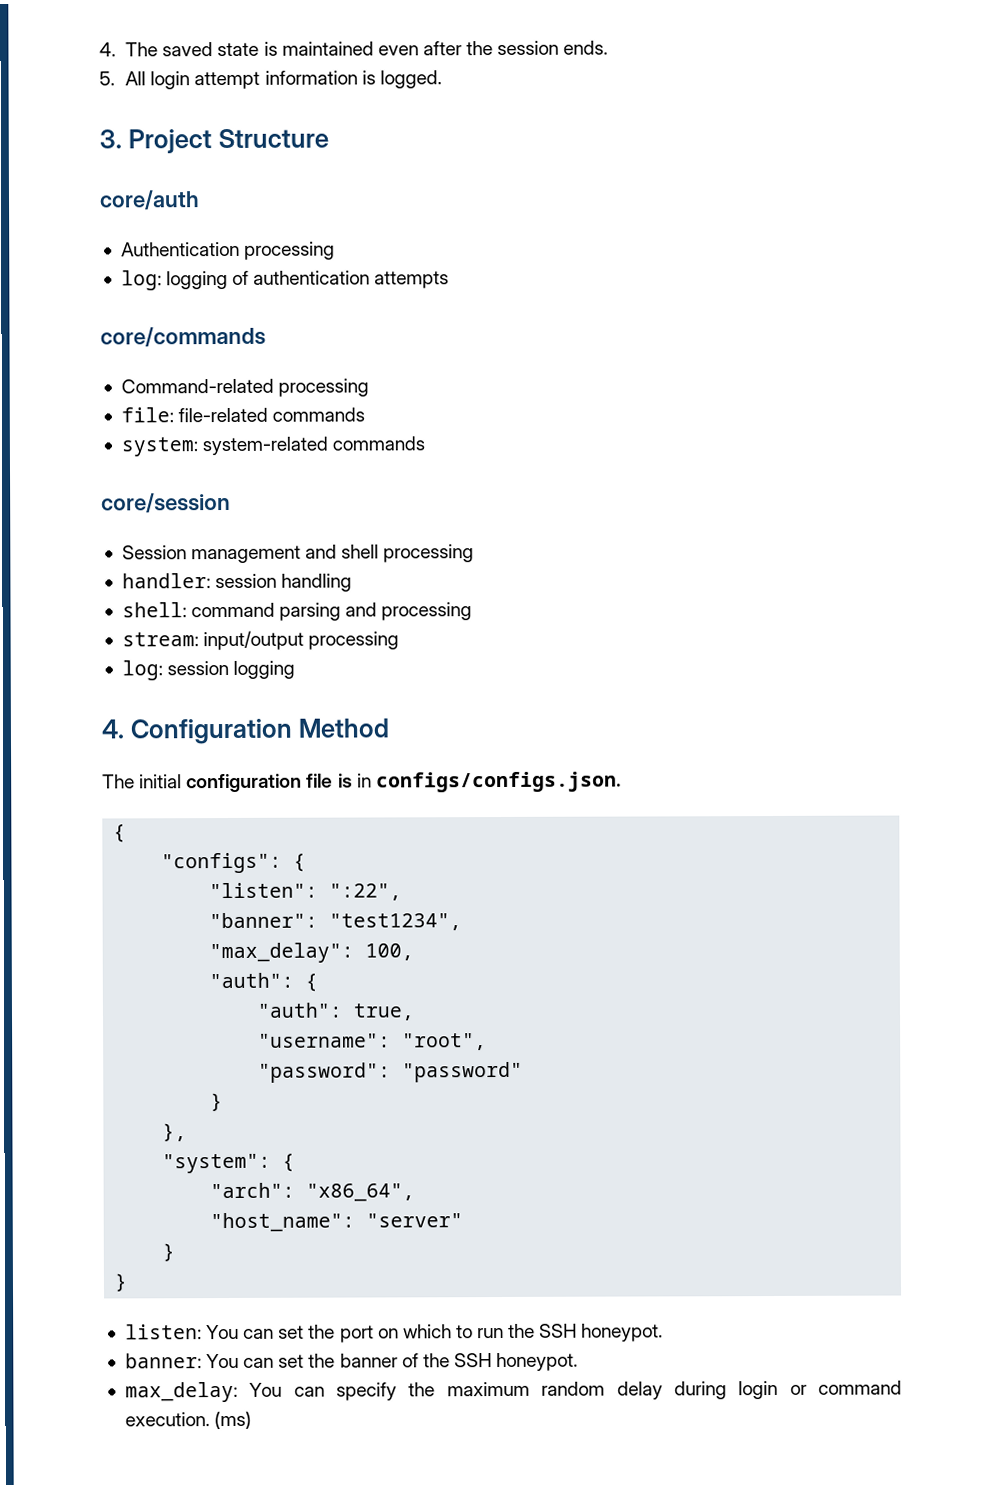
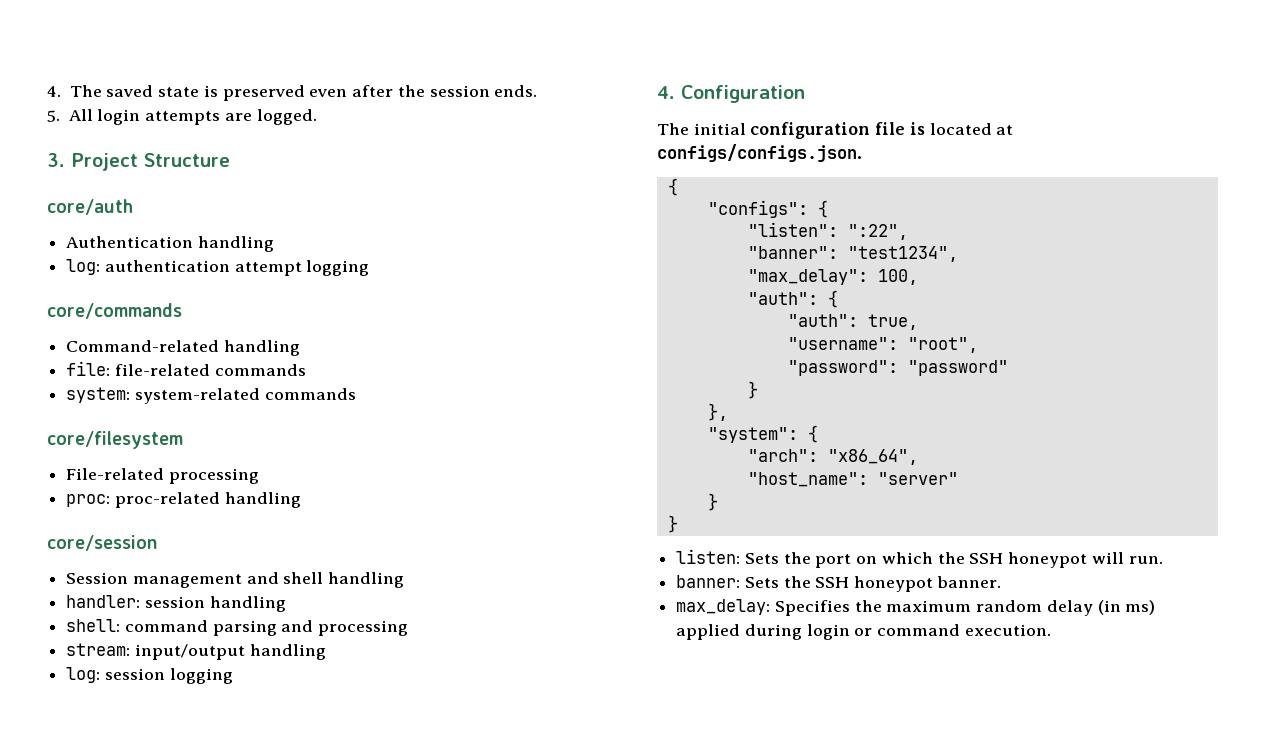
[281,41,374,56] maintained -> [222,85,305,101] preserved
[194,70,376,90] attempt information is -> [145,111,252,125] attempts are
[244,241,336,260] [120,270,450,291] processing // log: logging of authentication attempts -> [197,236,274,252] [66,259,370,276] handling // log: authentication attempt logging
[278,378,370,397] processing -> [223,340,300,356] handling
(426, 443) none -> [47,431,183,449] [66,468,259,484] [66,492,301,508] // core/filesystem // File-related processing // proc: proc-related handling
[383,544,475,563] processing -> [328,572,405,588] handling
[308,631,400,650] processing -> [249,644,326,660] handling
[297,718,389,738] Method -> (805, 94) none
[356,773,372,788] in -> [929,123,1014,135] located at
[206,1324,305,1340] You can set -> [744,553,779,564] Sets
[455,1323,664,1342] [124,1352,579,1372] [124,1381,398,1403] to run the SSH honeypot. // banner: You can set the banner of the SSH honeypot. // max_delay: You can specify -> [937,552,1163,568] [676,575,1001,592] [676,599,850,616] the SSH honeypot will run. // banner: Sets the SSH honeypot banner. // max_delay: Specifies
(663, 1390) none -> [1097,600,1156,615] [676,624,741,640] (in ms) applied
[214,1410,253,1430] (ms) -> (1051, 630) none

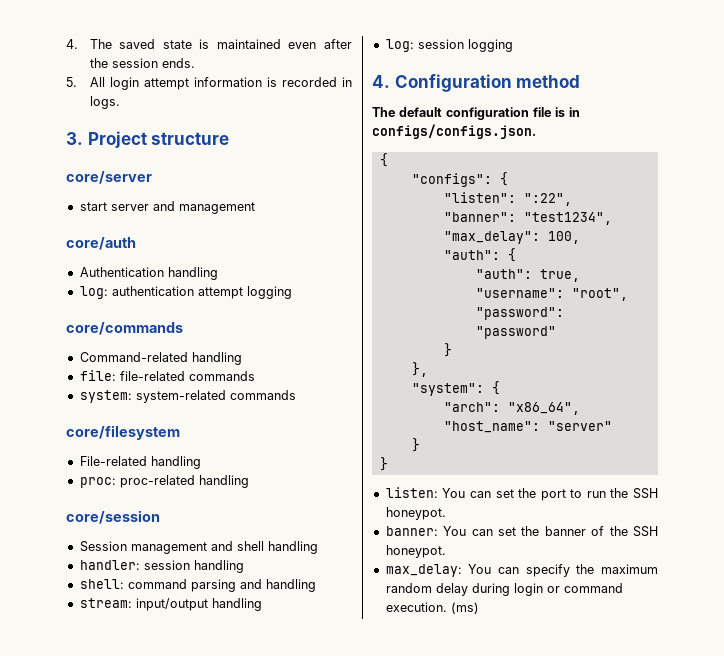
[222,85,305,101] preserved -> [216,39,281,49] maintained
[145,109,317,125] [47,153,230,171] attempts are logged. // 3. Project Structure -> [143,77,352,90] [89,96,120,109] [66,131,230,148] [66,171,152,184] [79,201,255,214] attempt information is recorded in logs. // 3. Project structure // core/server // start server and management
[168,468,259,484] processing -> [150,456,201,469] handling
[318,620,409,636] processing -> [265,579,316,592] handling
[657,123,746,135] // The initial -> [516,75,581,88] [372,107,442,117] method // The default
[929,123,1014,135] located at -> [569,107,580,117] in
[744,552,1163,568] [676,575,1001,592] [676,599,850,616] Sets the port on which the SSH honeypot will run. // banner: Sets the SSH honeypot banner. // max_delay: Specifies -> [442,488,658,501] [385,507,446,520] [385,526,658,537] [385,545,446,558] [385,564,570,577] You can set the port to run the SSH honeypot. // banner: You can set the banner of the SSH honeypot. // max_delay: You can specify
[1097,600,1156,615] [676,624,741,640] (in ms) applied -> (468, 589) none
(1051, 630) none -> [450,602,479,614] (ms)

